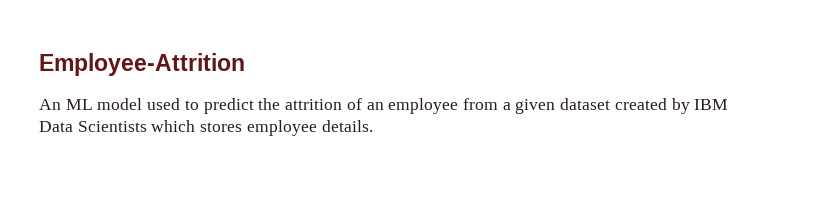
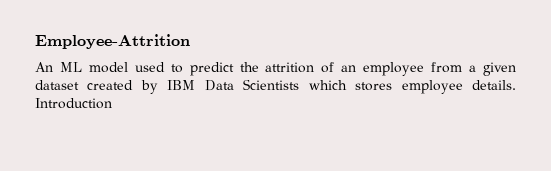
(373, 126) none -> [35,98,112,109] Introduction

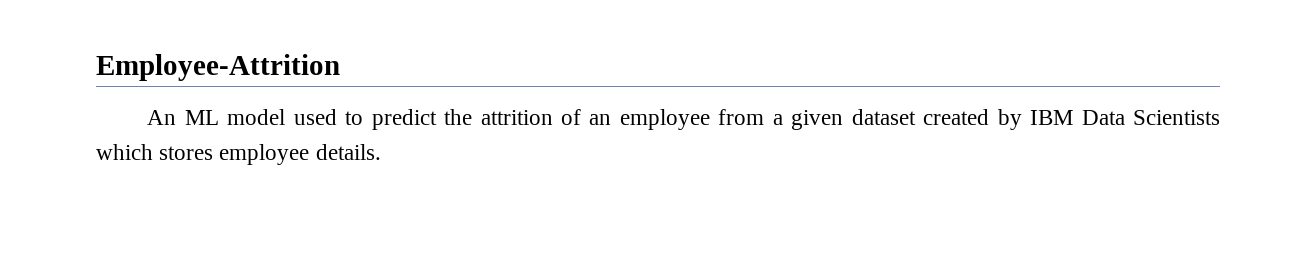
[35,98,112,109] Introduction -> (381, 152) none

